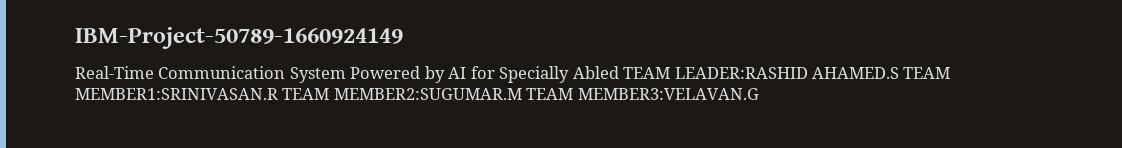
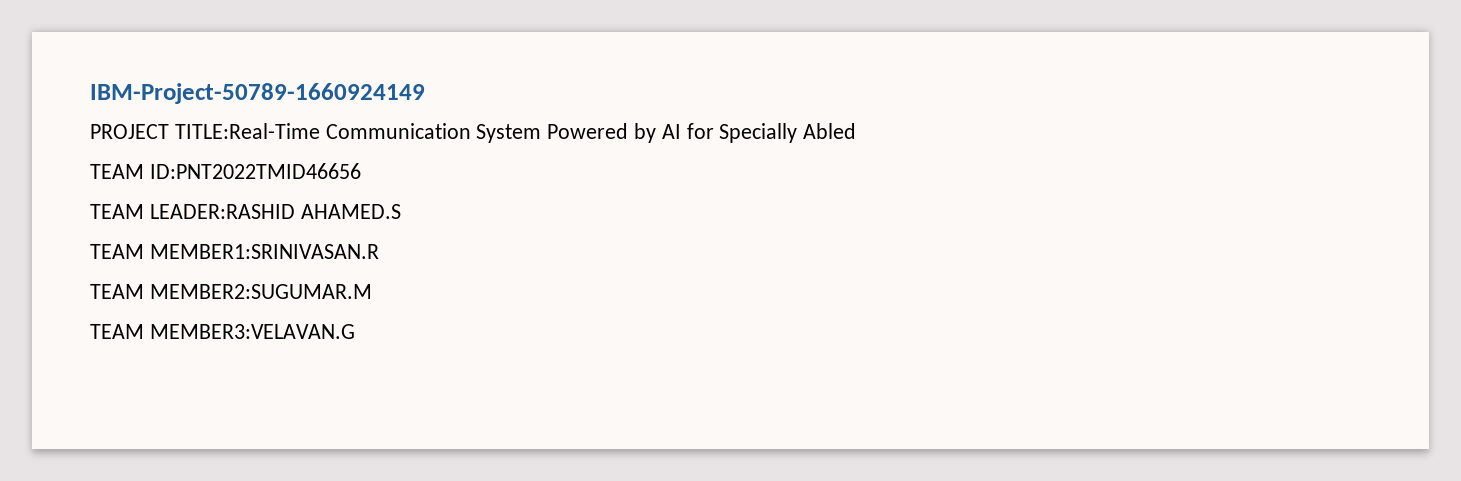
[75,66,154,79] Real-Time -> [90,123,320,139] PROJECT TITLE:Real-Time
(619, 72) none -> [90,163,361,179] // TEAM ID:PNT2022TMID46656 //
(900, 73) none -> (401, 211) //
(278, 94) none -> (379, 251) //
(522, 94) none -> (372, 291) //

